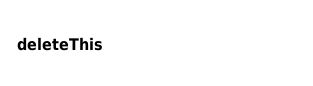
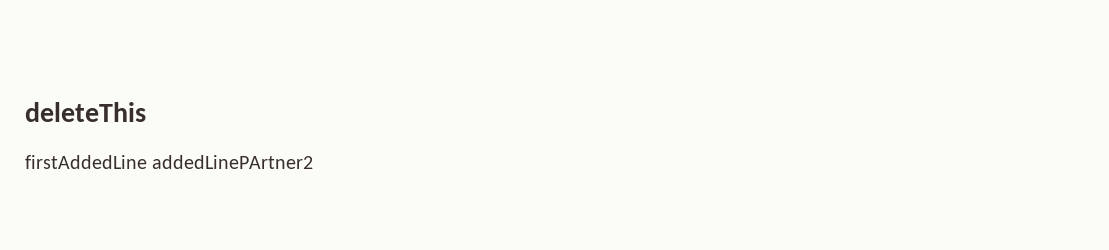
(103, 44) none -> [25,155,314,169] // firstAddedLine addedLinePArtner2

